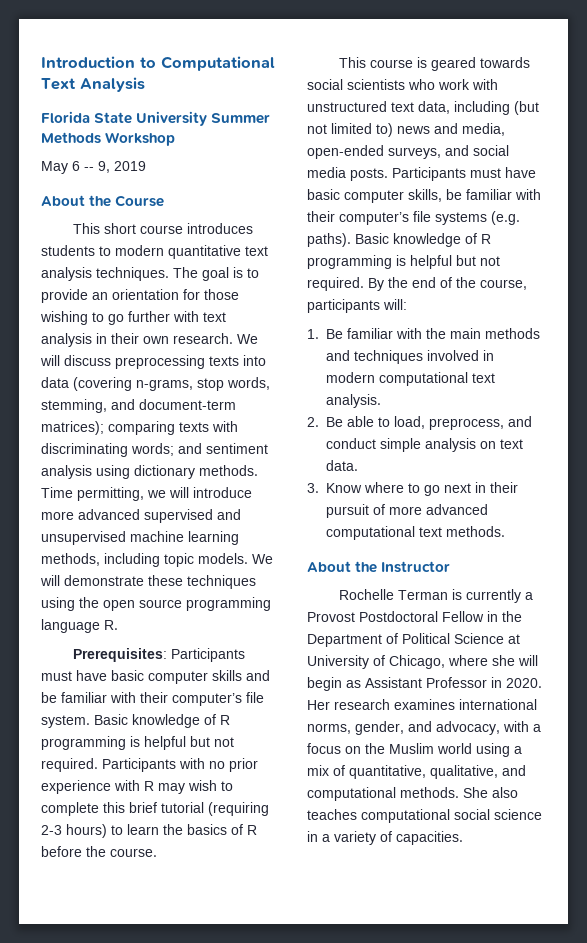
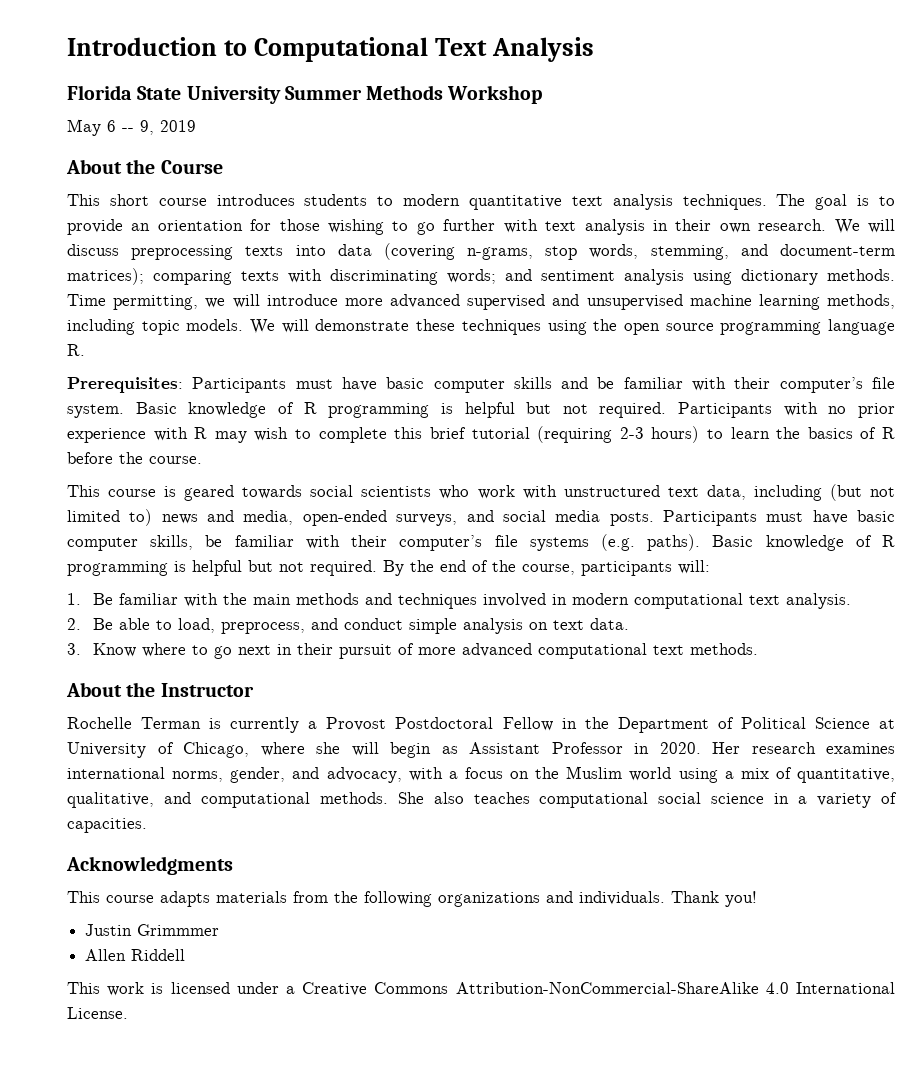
(463, 838) none -> [66,856,233,875] [67,891,757,907] [85,924,220,936] [85,949,186,961] [67,982,895,996] [67,1007,128,1019] // Acknowledgments // This course adapts materials from the following organizations and individuals. Thank you! // Justin Grimmmer // Allen Riddell // This work is licensed under a Creative Commons Attribution-NonCommercial-ShareAlike 4.0 International License.

